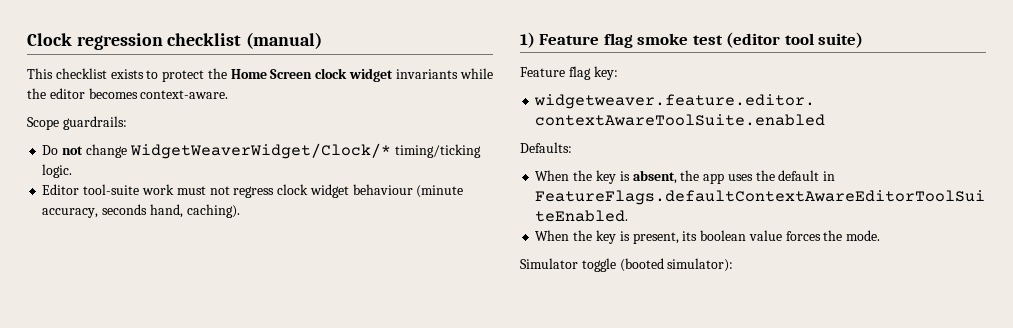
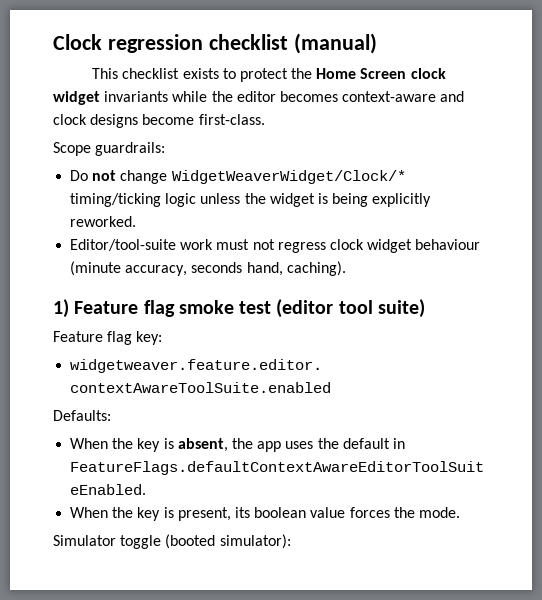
[140,90,229,99] context-aware. -> [342,91,465,102] [53,114,265,128] context-aware and clock designs become first-class.
[42,164,73,178] [42,184,140,195] logic. // Editor tool-suite -> [165,193,432,207] [70,216,137,227] [70,239,177,251] logic unless the widget is being explicitly reworked. // Editor/tool-suite

